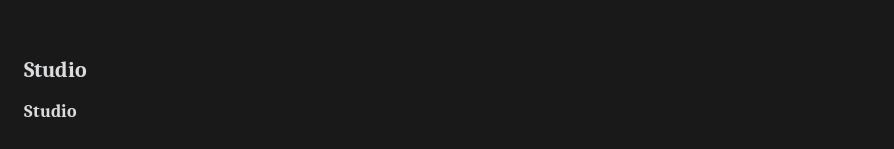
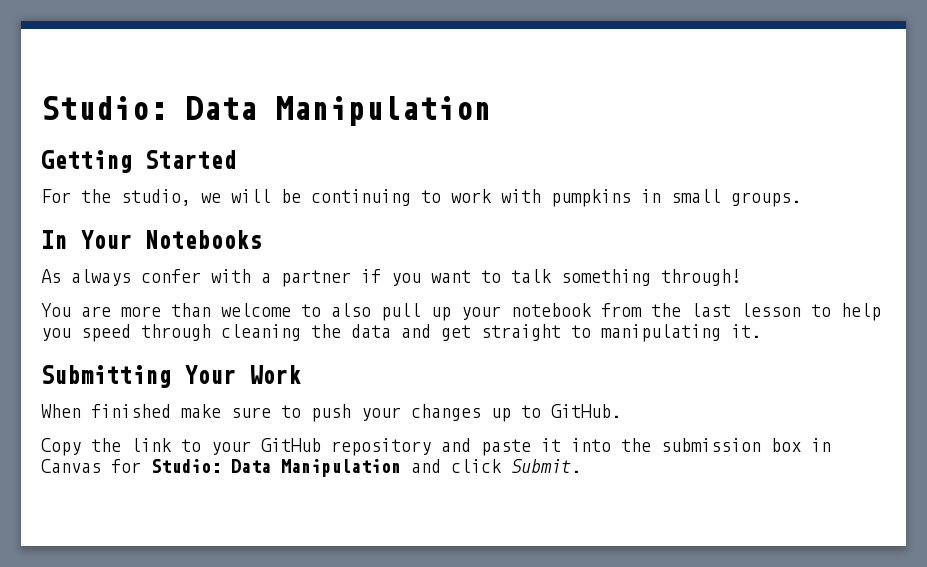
[24,61,87,77] [24,104,77,117] Studio // Studio -> [41,96,491,126] [41,150,236,173] [41,189,801,207] [41,230,262,249] [41,269,741,287] [41,303,881,321] [41,324,761,342] [41,365,301,388] [41,404,621,422] [41,438,831,456] [41,459,581,477] Studio: Data Manipulation // Getting Started // For the studio, we will be continuing to work with pumpkins in small groups. // In Your Notebooks // As always confer with a partner if you want to talk something through! // You are more than welcome to also pull up your notebook from the last lesson to help you speed through cleaning the data and get straight to manipulating it. // Submitting Your Work // When finished make sure to push your changes up to GitHub. // Copy the link to your GitHub repository and paste it into the submission box in Canvas for Studio: Data Manipulation and click Submit.

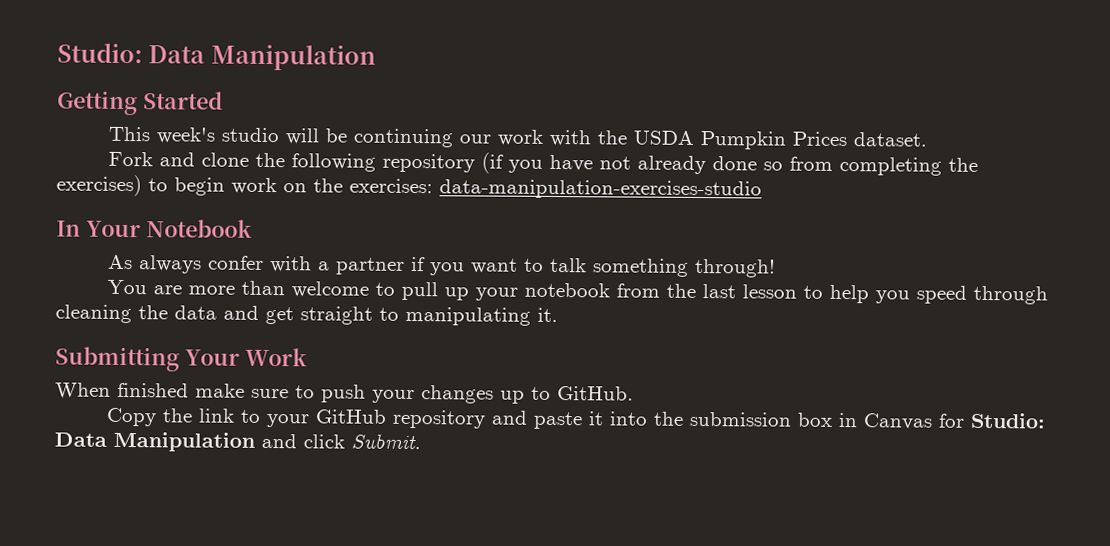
[41,189,221,206] For the studio, we -> [108,126,281,144] This week's studio
[421,190,441,203] to -> [459,134,492,144] our
[551,189,801,207] pumpkins in small groups. -> [597,130,928,150] [108,151,979,176] [56,174,762,200] the USDA Pumpkin Prices dataset. // Fork and clone the following repository (if you have not already done so from completing the exercises) to begin work on the exercises: data-manipulation-exercises-studio
[145,230,262,249] Notebooks -> [145,219,252,238] Notebook
[331,303,371,317] also -> (396, 289) none

